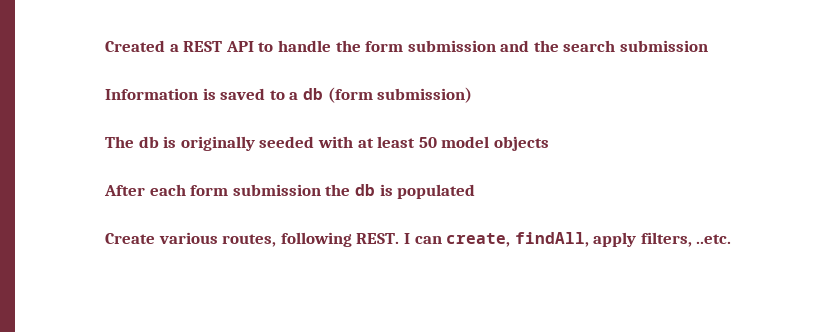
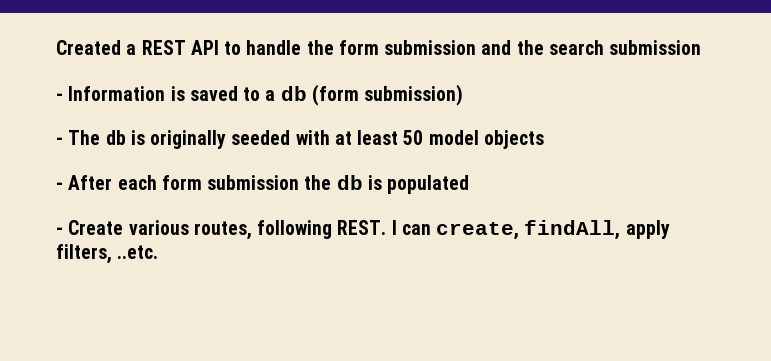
(709, 46) none -> [56,93,63,101] -
(473, 95) none -> [56,137,63,145] -
(549, 143) none -> [56,182,63,190] -
(476, 191) none -> [56,227,63,235] -

